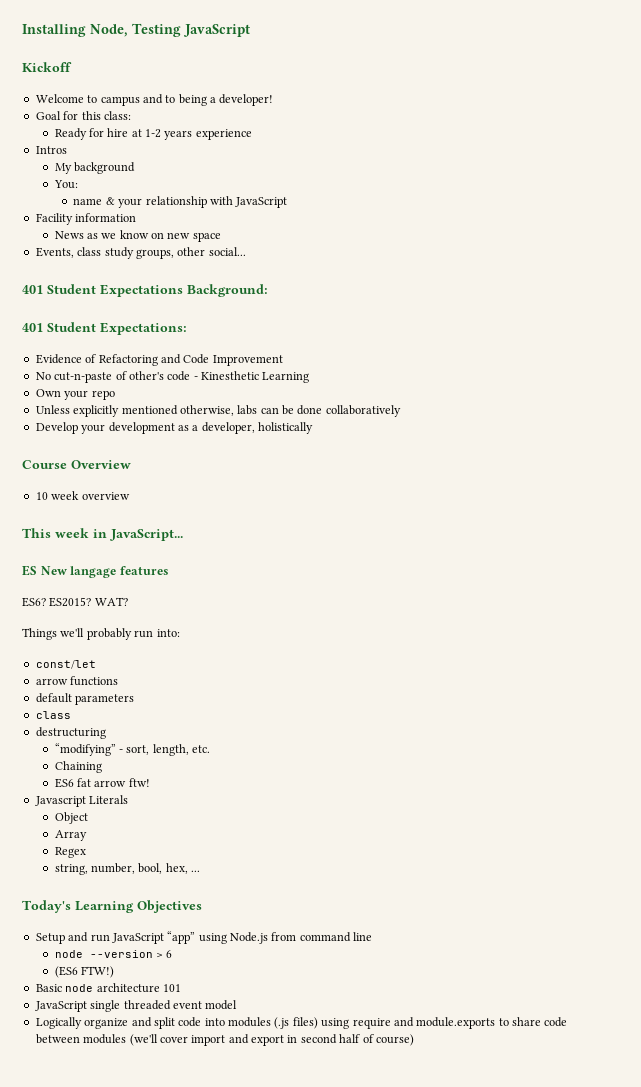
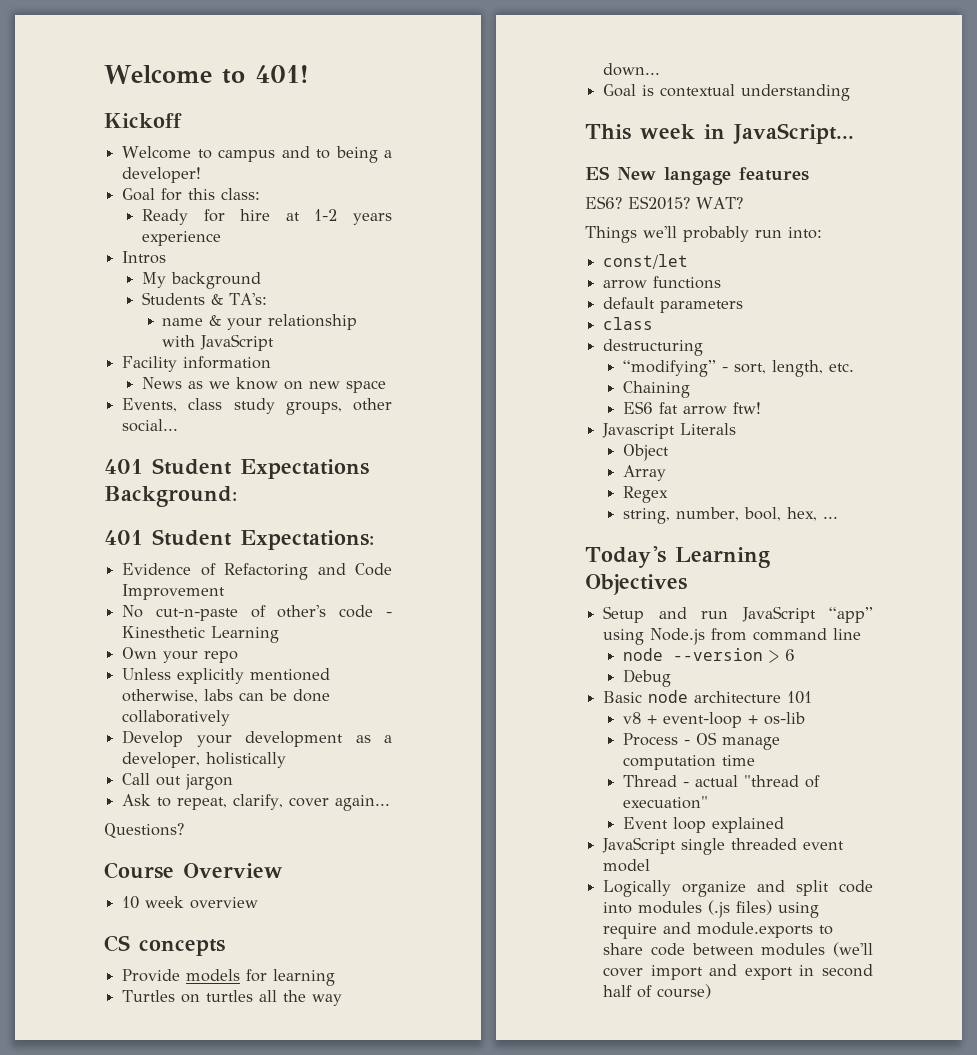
[22,23,250,37] Installing Node, Testing JavaScript -> [104,65,309,84] Welcome to 401!
[53,180,78,189] You: -> [142,292,268,305] Students & TA's:
(313, 428) none -> [122,773,234,790] [122,794,391,811] [104,823,184,838] // Call out jargon // Ask to repeat, clarify, cover again... // Questions?
(130, 496) none -> [104,935,225,956] [122,969,336,986] [122,990,343,1006] [603,63,661,76] [603,84,851,101] // CS concepts // Provide models for learning // Turtles on turtles all the way down... // Goal is contextual understanding
[54,966,114,978] (ES6 FTW!) -> [623,669,672,687] Debug
(181, 988) none -> [623,712,806,728] [623,732,781,750] [623,755,756,770] [623,775,821,788] [623,796,709,809] [623,817,785,833] // v8 + event-loop + os-lib // Process - OS manage computation time // Thread - actual "thread of execuation" // Event loop explained

